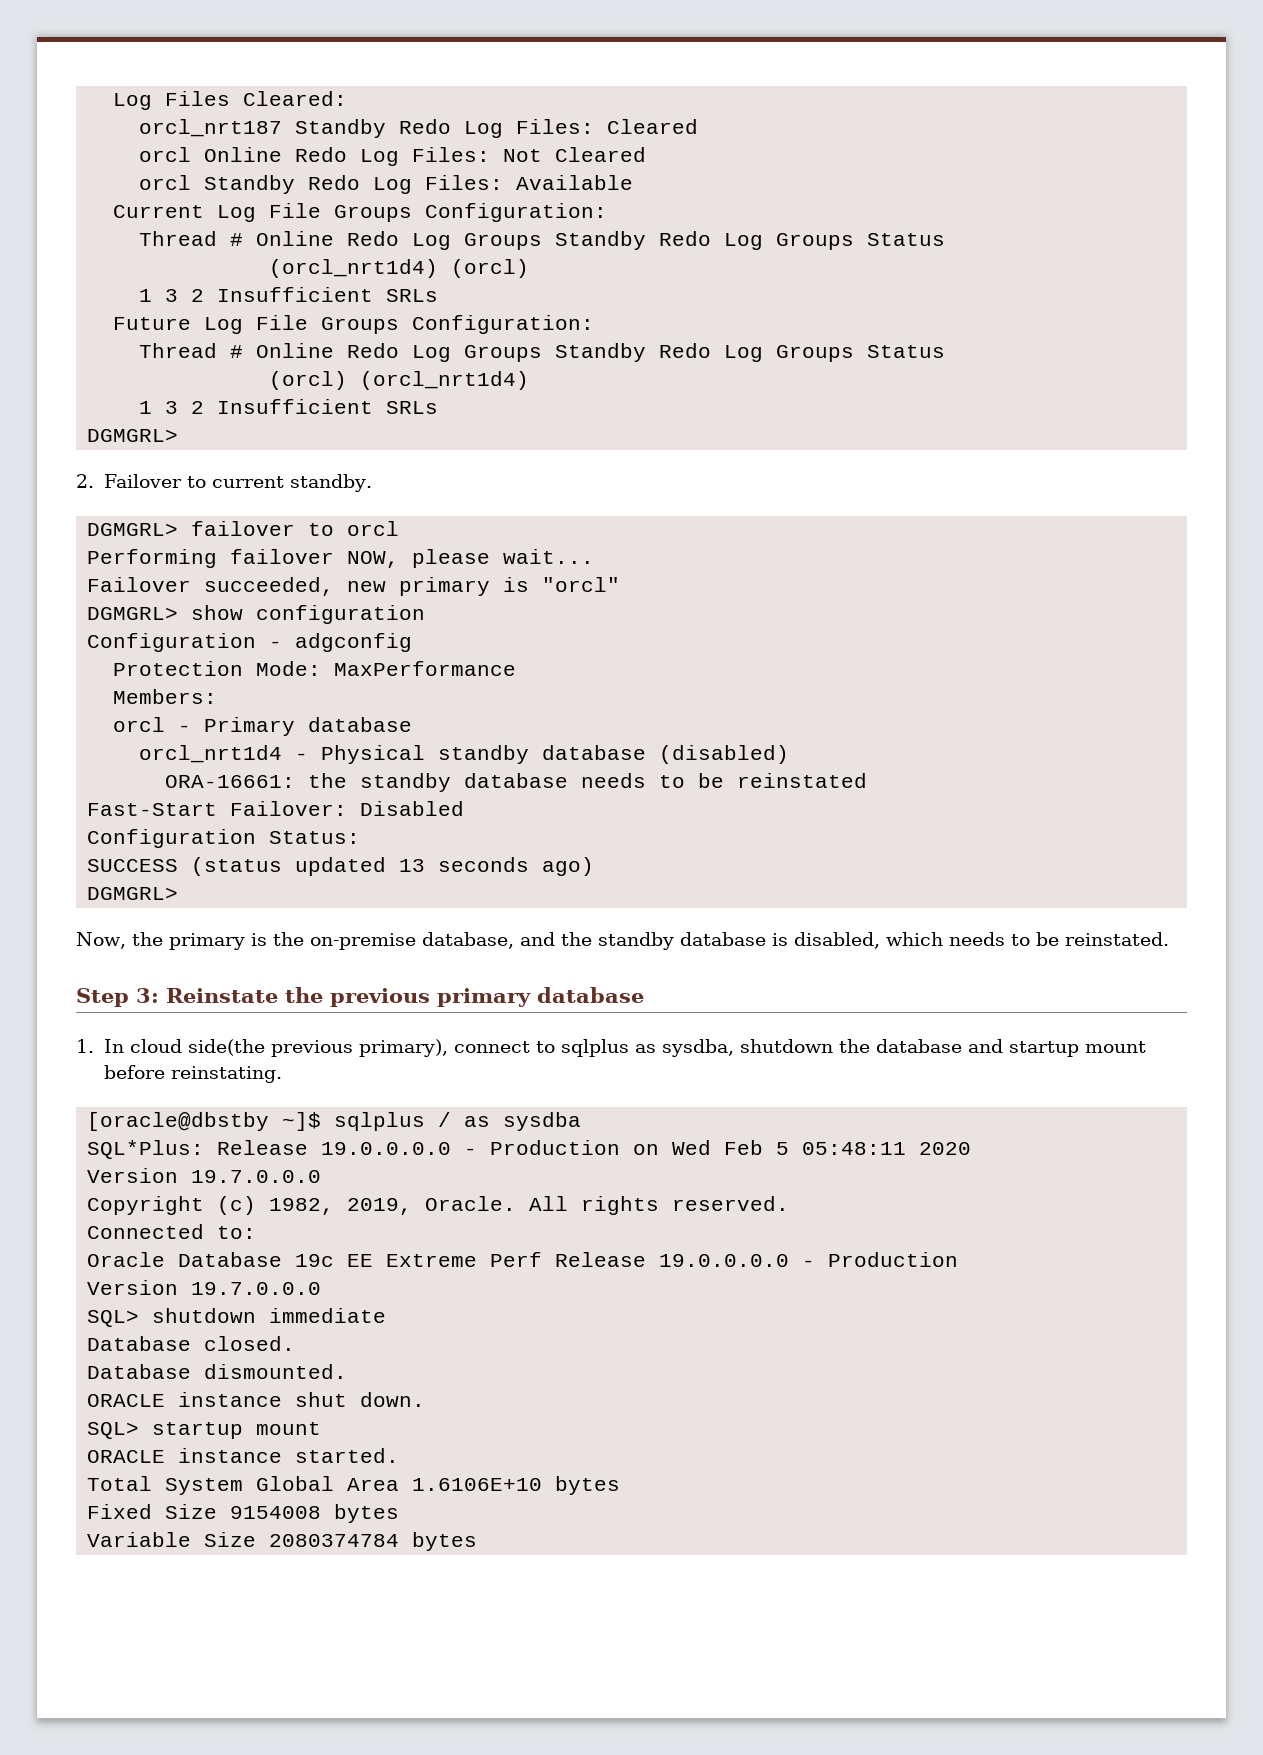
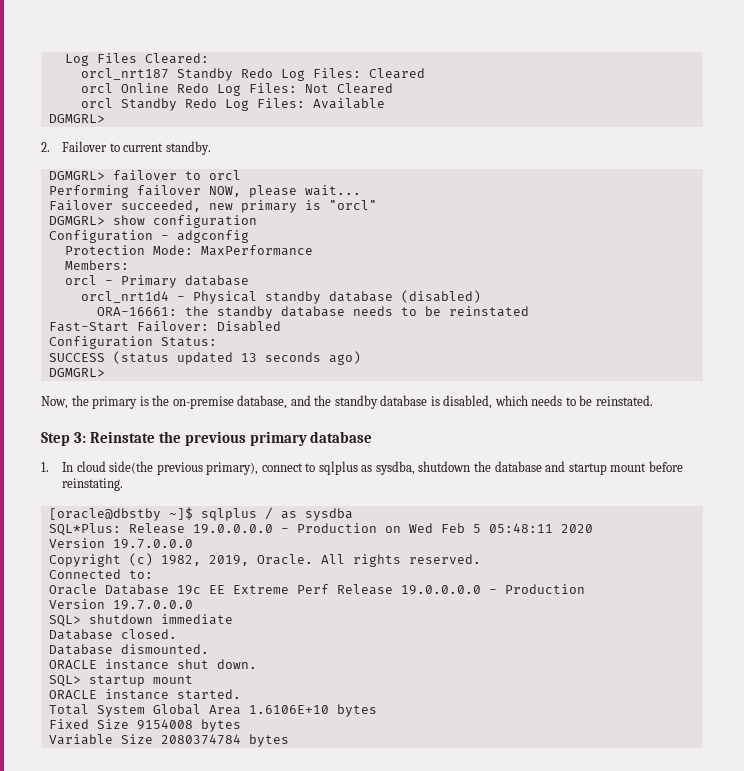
[113,203,608,222] [139,231,946,250] [269,259,530,278] [139,287,439,302] [113,315,595,334] [139,343,946,362] [269,371,530,390] [139,399,439,414] // Current Log File Groups Configuration: // Thread # Online Redo Log Groups Standby Redo Log Groups Status // (orcl_nrt1d4) (orcl) // 1 3 2 Insufficient SRLs // Future Log File Groups Configuration: // Thread # Online Redo Log Groups Standby Redo Log Groups Status // (orcl) (orcl_nrt1d4) // 1 3 2 Insufficient SRLs -> (385, 103) none

